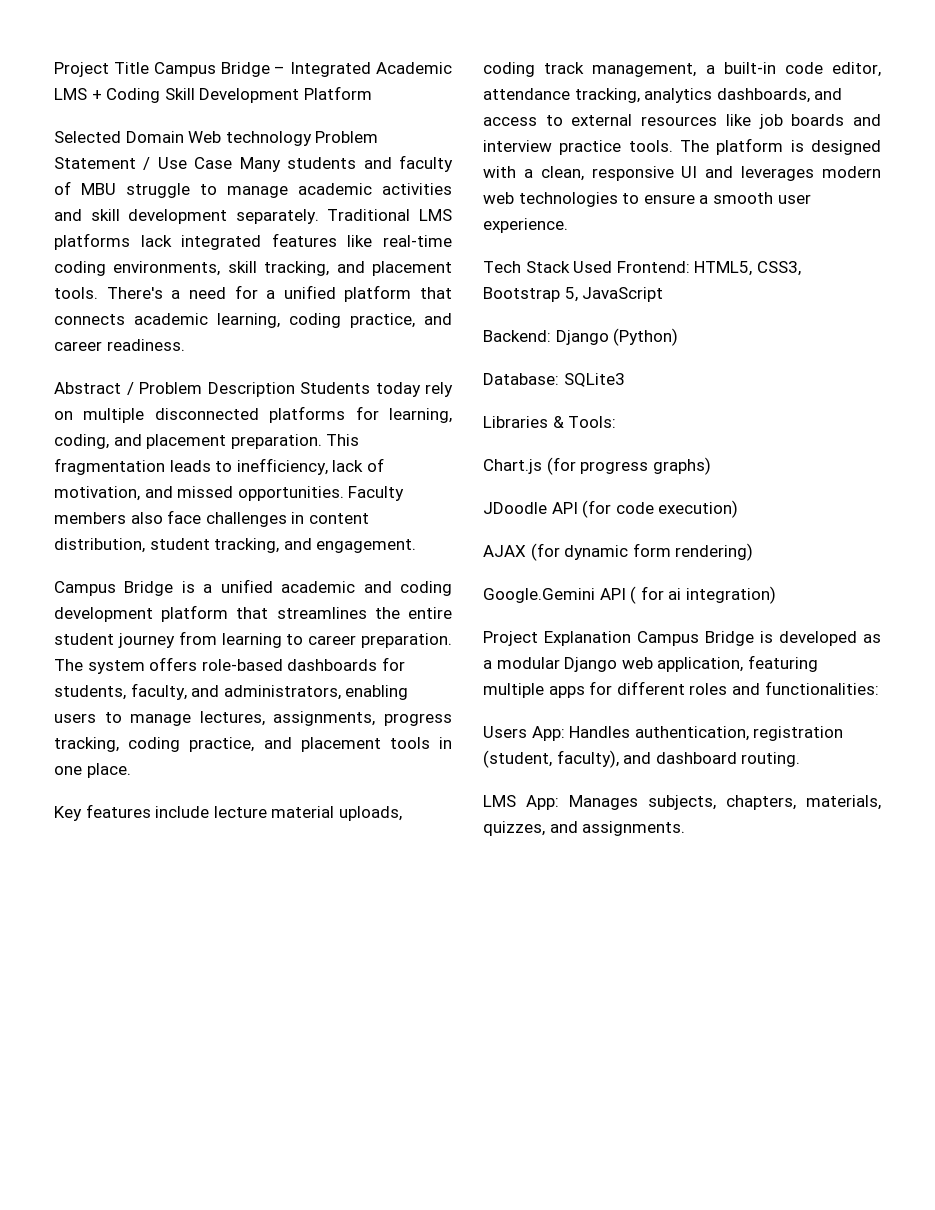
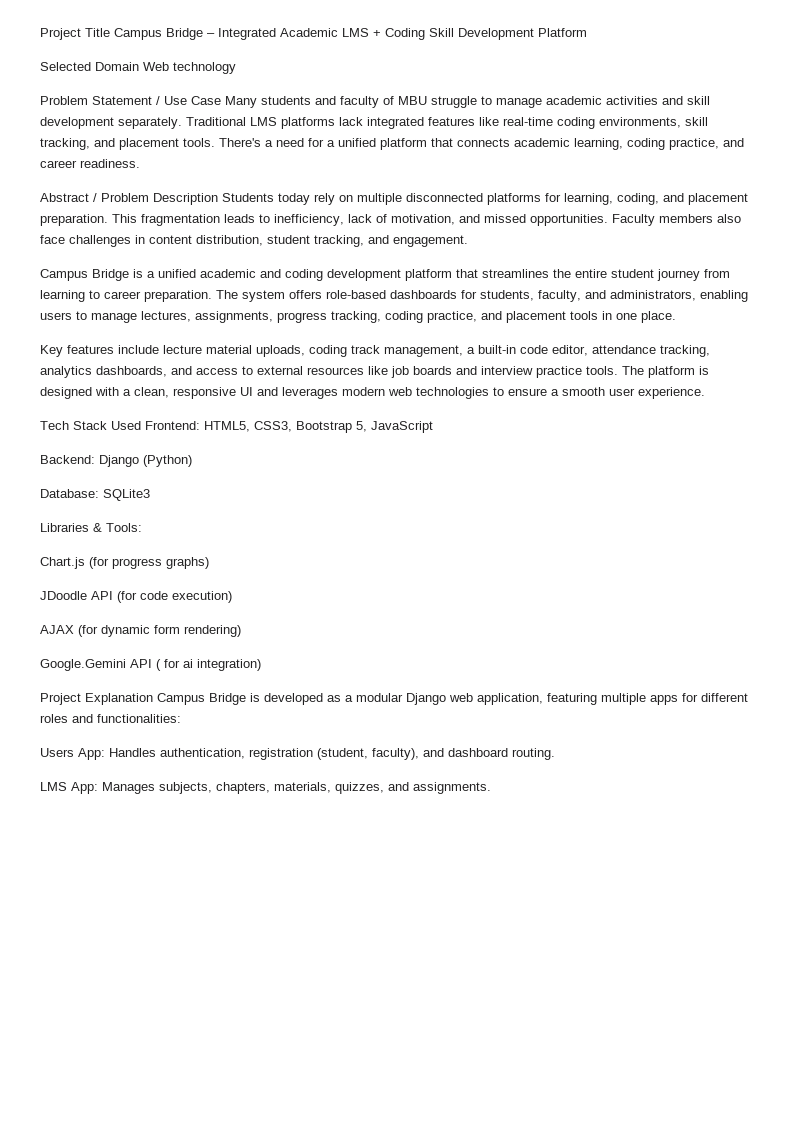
(312, 138) none -> (236, 68) //

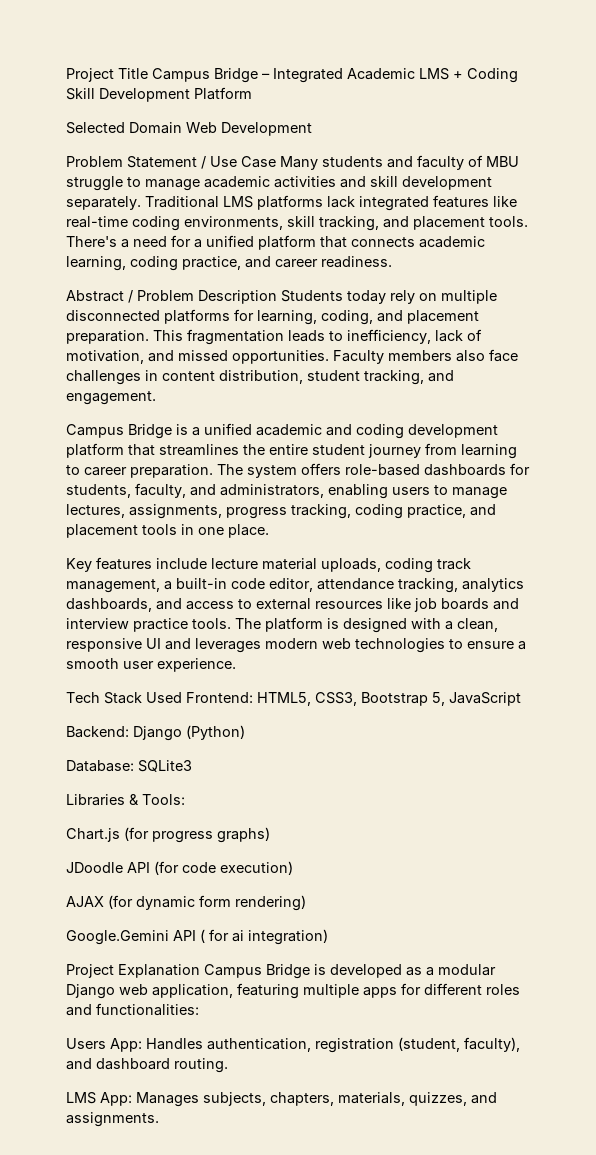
[173,62,236,74] technology -> [221,122,312,136] Development

